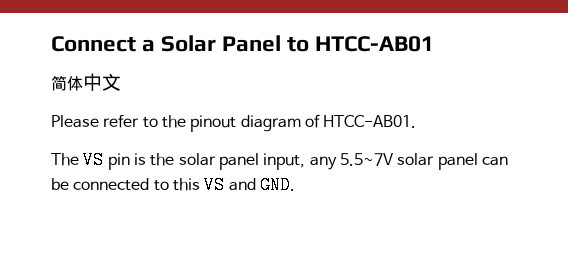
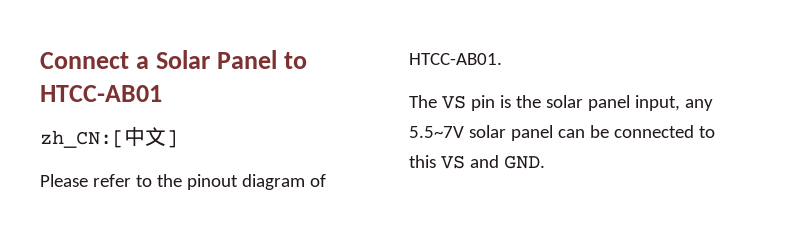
[51,75,83,91] 简体 -> [40,130,124,148] zh_CN:[
(121, 82) none -> [166,130,178,148] ]

